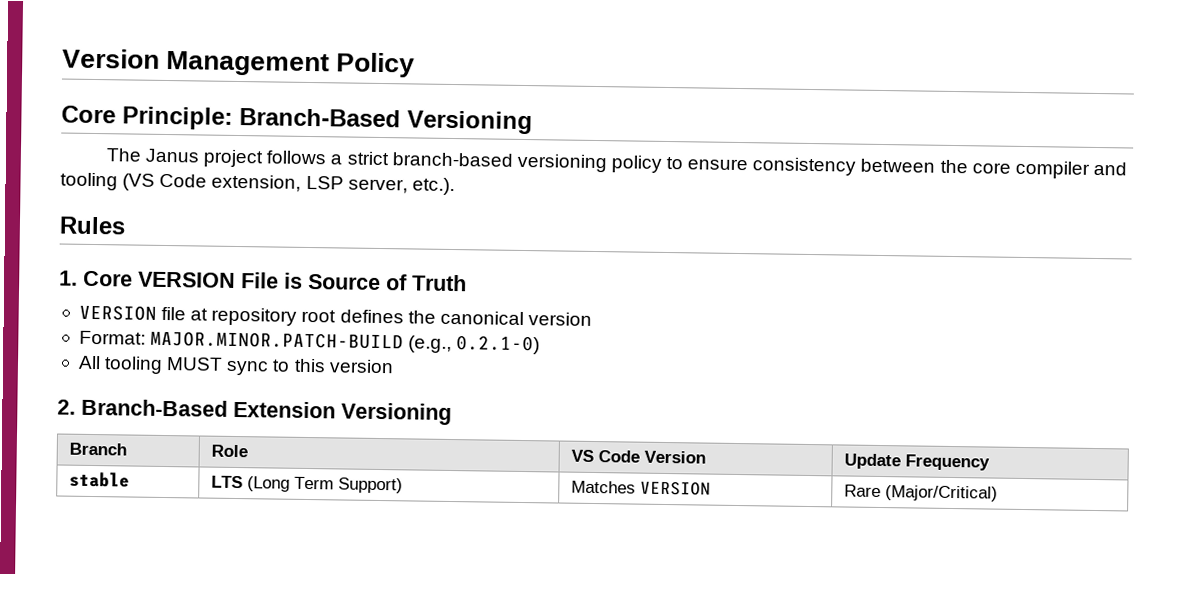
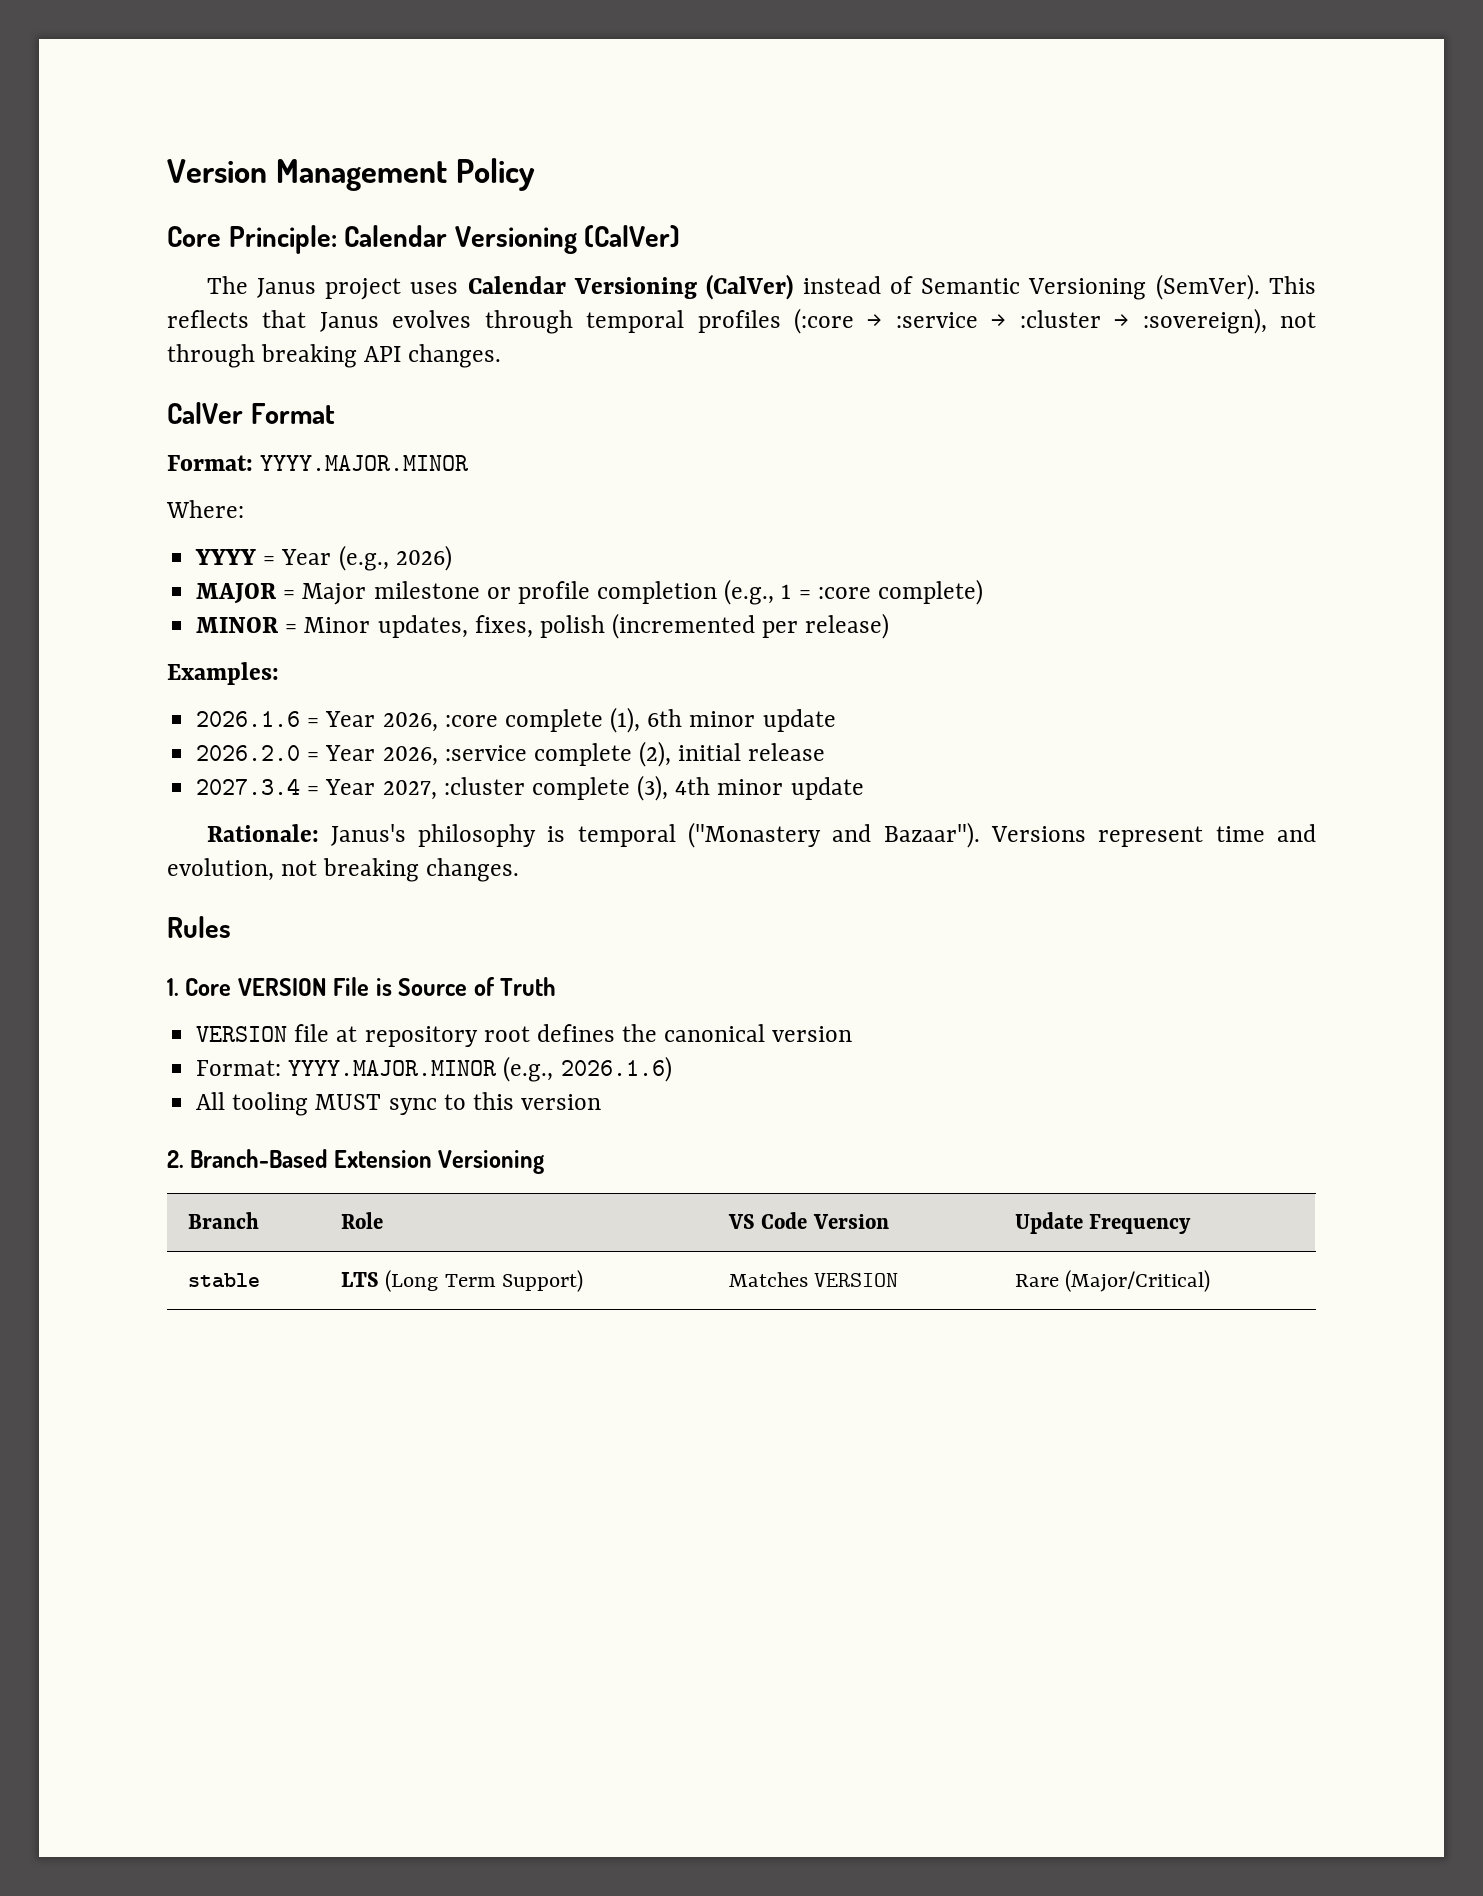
[239,108,533,135] Branch-Based Versioning -> [344,225,681,254] Calendar Versioning (CalVer)
[266,150,1127,179] [60,172,455,196] follows a strict branch-based versioning policy to ensure consistency between the core compiler and tooling (VS Code extension, LSP server, etc.). -> [410,274,1316,300] [167,308,1316,334] [167,344,502,368] [167,402,335,424] [167,455,470,471] [166,500,244,518] [195,545,452,571] [196,579,983,605] [196,613,890,639] [167,662,279,685] [196,707,836,733] [196,741,826,767] [196,775,864,801] [206,822,1316,848] [167,858,520,882] uses Calendar Versioning (CalVer) instead of Semantic Versioning (SemVer). This reflects that Janus evolves through temporal profiles (:core → :service → :cluster → :sovereign), not through breaking API changes. // CalVer Format // Format: YYYY.MAJOR.MINOR // Where: // YYYY = Year (e.g., 2026) // MAJOR = Major milestone or profile completion (e.g., 1 = :core complete) // MINOR = Minor updates, fixes, polish (incremented per release) // Examples: // 2026.1.6 = Year 2026, :core complete (1), 6th minor update // 2026.2.0 = Year 2026, :service complete (2), initial release // 2027.3.4 = Year 2027, :cluster complete (3), 4th minor update // Rationale: Janus's philosophy is temporal ("Monastery and Bazaar"). Versions represent time and evolution, not breaking changes.
[150,330,541,355] MAJOR.MINOR.PATCH-BUILD (e.g., 0.2.1-0) -> [288,1056,672,1082] YYYY.MAJOR.MINOR (e.g., 2026.1.6)

